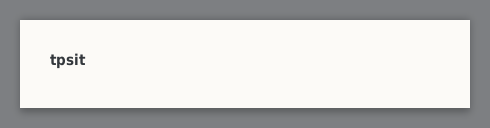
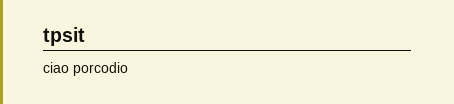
(86, 61) none -> [43,62,128,76] // ciao porcodio

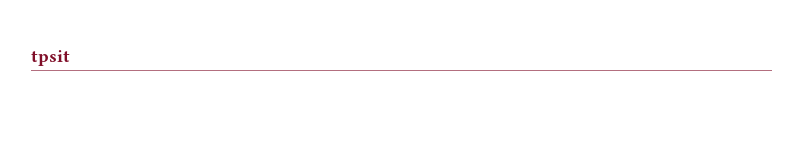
[43,62,128,76] // ciao porcodio -> (70, 58) none

